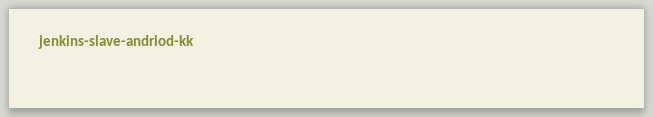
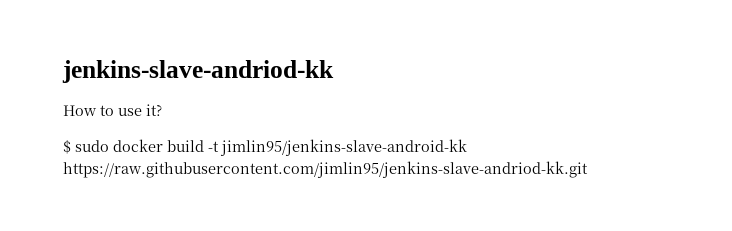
(194, 42) none -> [63,104,162,116] [63,139,467,156] [63,161,588,178] // How to use it? // $ sudo docker build -t jimlin95/jenkins-slave-android-kk https://raw.githubusercontent.com/jimlin95/jenkins-slave-andriod-kk.git

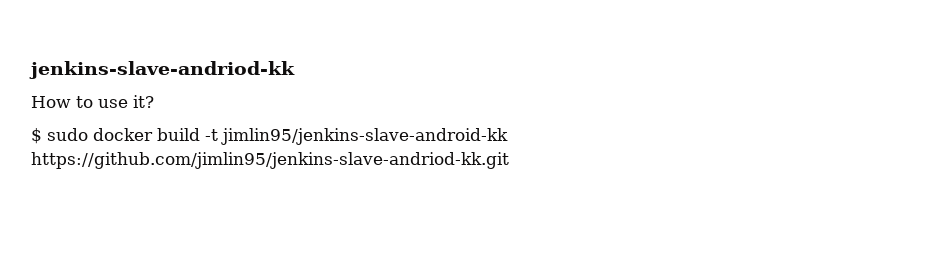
[63,161,588,178] https://raw.githubusercontent.com/jimlin95/jenkins-slave-andriod-kk.git -> [31,152,509,169] https://github.com/jimlin95/jenkins-slave-andriod-kk.git

